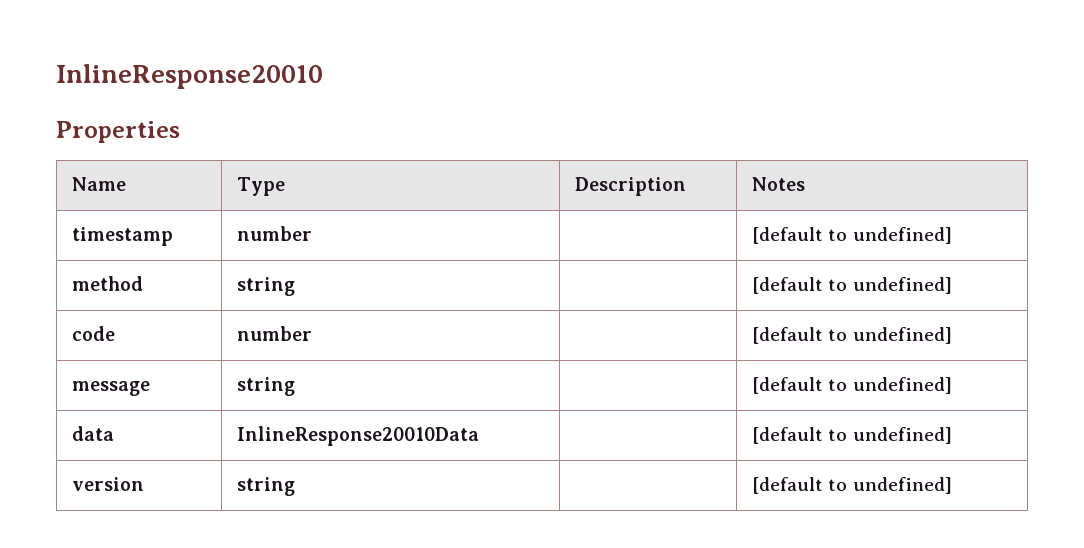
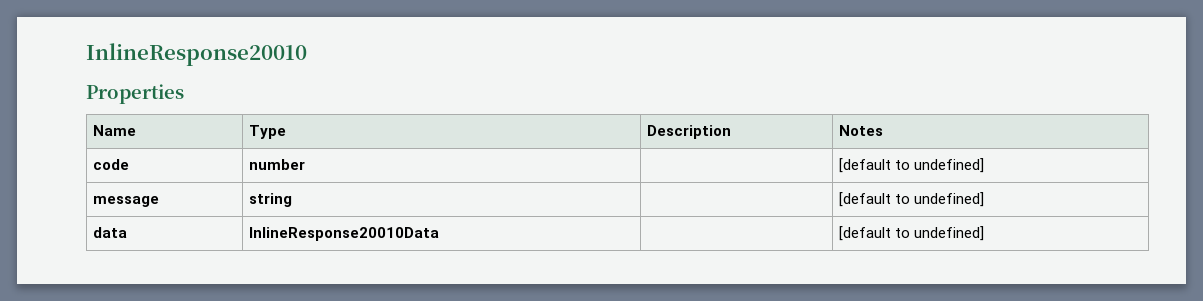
[72,227,174,246] [237,226,313,241] [752,227,952,244] [72,276,144,291] [237,277,296,296] [752,277,952,294] // timestamp | number | | [default to undefined] // method | string | | [default to undefined] -> (883, 130) none
[72,477,145,491] [237,477,296,496] [752,477,952,494] // version | string | | [default to undefined] -> (984, 233) none

